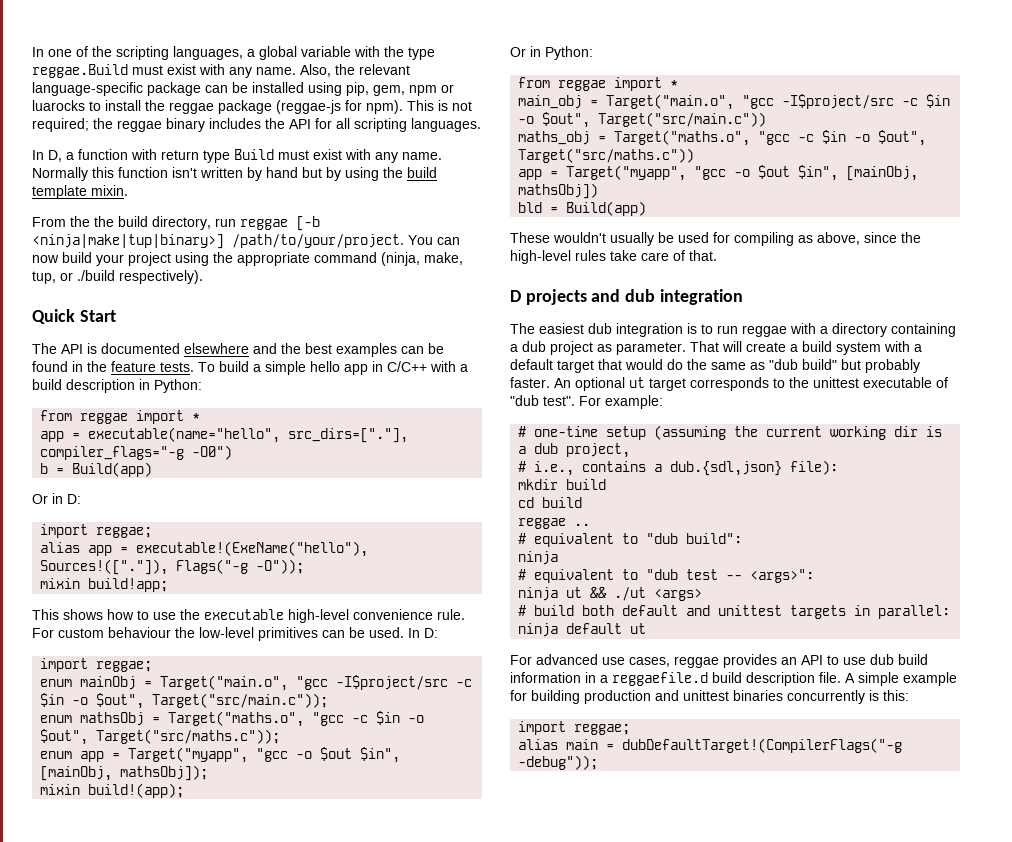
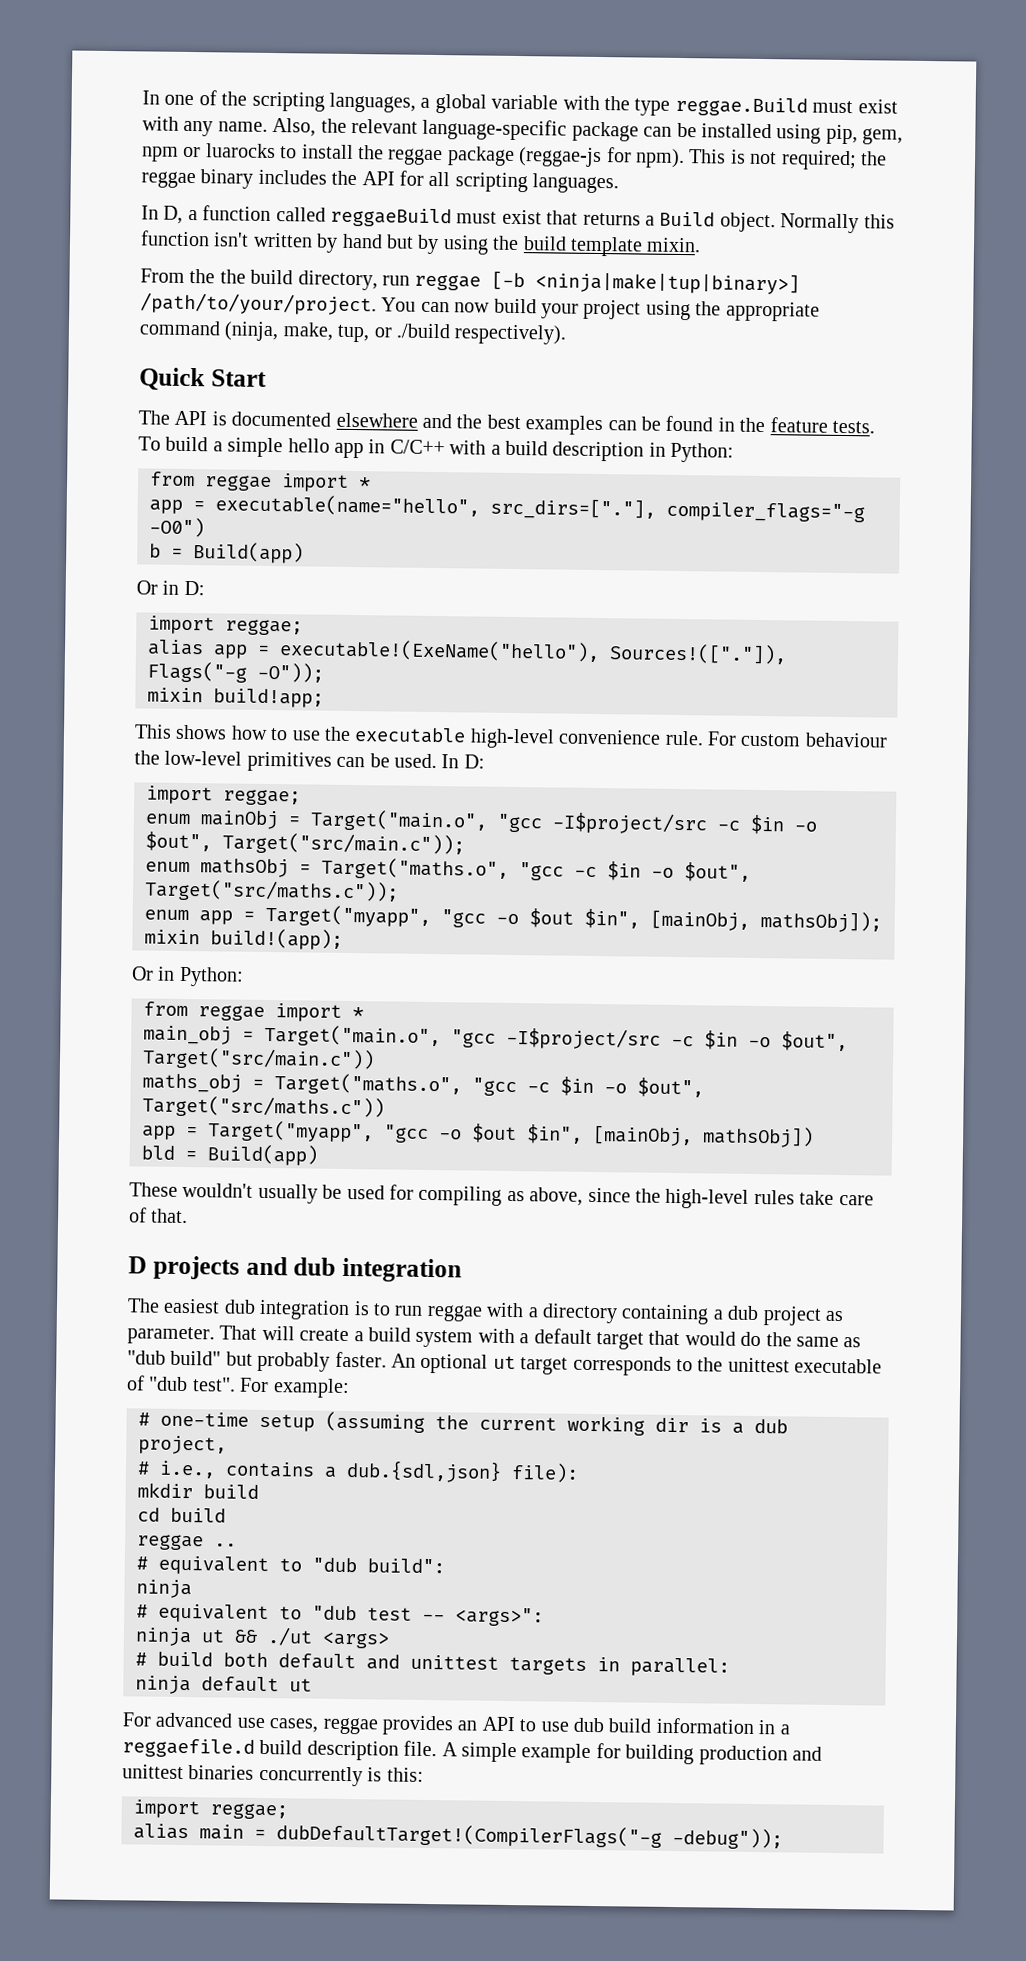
[131,149,442,163] with return type Build must exist with any name. -> [275,207,776,233] called reggaeBuild must exist that returns a Build object.

